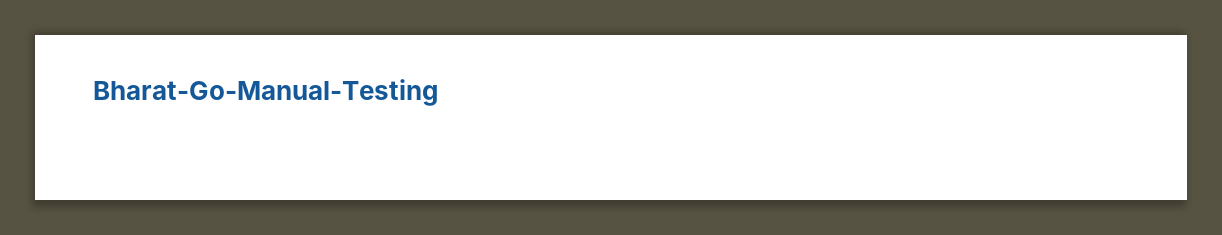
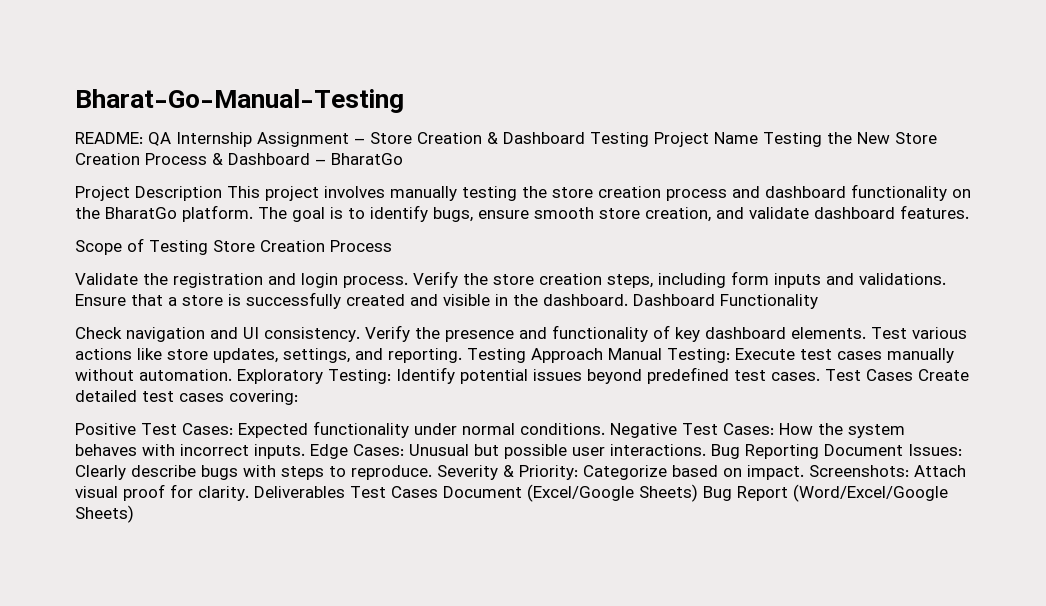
(438, 92) none -> [75,132,937,147] [75,153,403,165] [75,184,971,201] [75,205,969,222] [75,238,392,255] [75,271,946,288] [75,292,818,309] [75,325,967,342] [75,348,954,363] [75,367,969,384] [75,390,298,405] [75,421,905,438] [75,444,962,459] [75,465,966,480] [75,484,948,502] [75,505,134,523] // README: QA Internship Assignment – Store Creation & Dashboard Testing Project Name Testing the New Store Creation Process & Dashboard – BharatGo // Project Description This project involves manually testing the store creation process and dashboard functionality on the BharatGo platform. The goal is to identify bugs, ensure smooth store creation, and validate dashboard features. // Scope of Testing Store Creation Process // Validate the registration and login process. Verify the store creation steps, including form inputs and validations. Ensure that a store is successfully created and visible in the dashboard. Dashboard Functionality // Check navigation and UI consistency. Verify the presence and functionality of key dashboard elements. Test various actions like store updates, settings, and reporting. Testing Approach Manual Testing: Execute test cases manually without automation. Exploratory Testing: Identify potential issues beyond predefined test cases. Test Cases Create detailed test cases covering: // Positive Test Cases: Expected functionality under normal conditions. Negative Test Cases: How the system behaves with incorrect inputs. Edge Cases: Unusual but possible user interactions. Bug Reporting Document Issues: Clearly describe bugs with steps to reproduce. Severity & Priority: Categorize based on impact. Screenshots: Attach visual proof for clarity. Deliverables Test Cases Document (Excel/Google Sheets) Bug Report (Word/Excel/Google Sheets)

